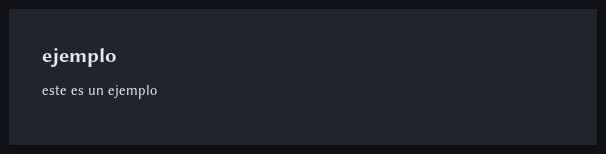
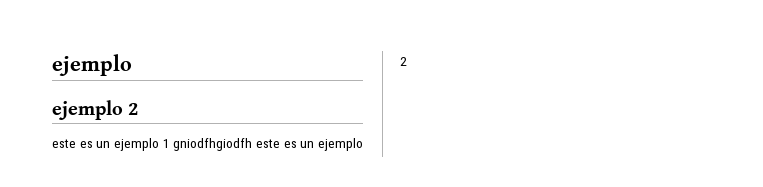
[42,48,117,67] [42,85,157,99] ejemplo // este es un ejemplo -> [52,54,132,76] [52,100,139,120] [52,138,363,151] [400,57,407,66] ejemplo // ejemplo 2 // este es un ejemplo 1 gniodfhgiodfh este es un ejemplo 2

